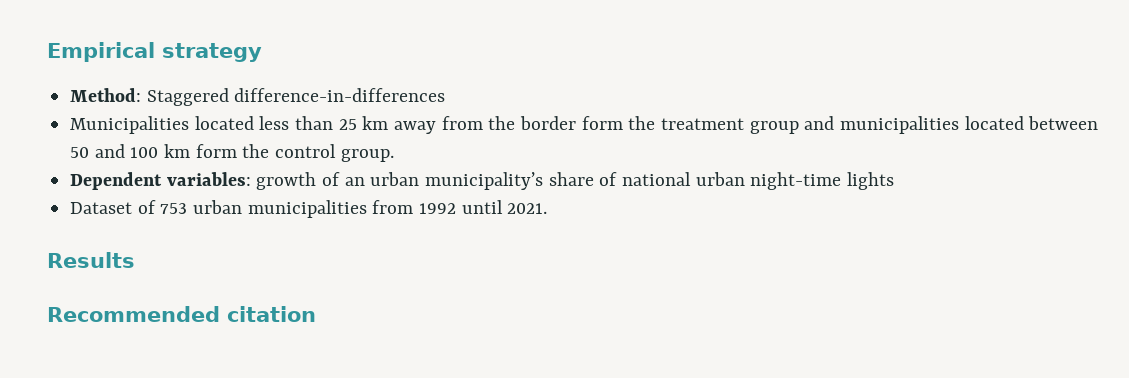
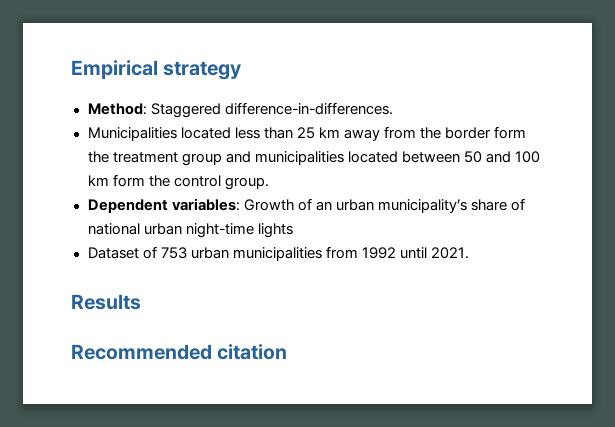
[234,88,446,102] difference-in-differences -> [224,102,393,115] difference-in-differences.
[256,172,317,190] growth -> [243,199,294,211] Growth

